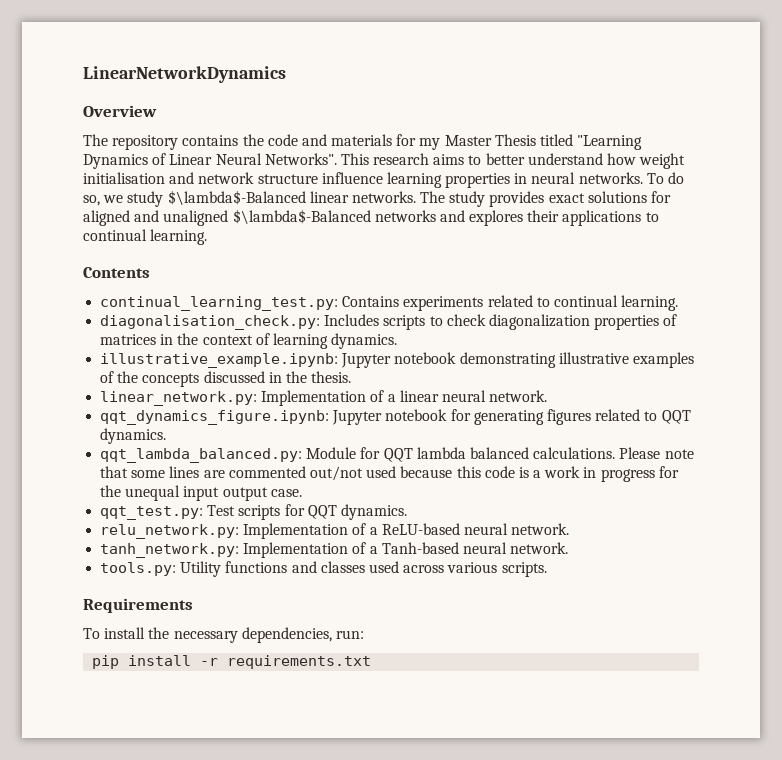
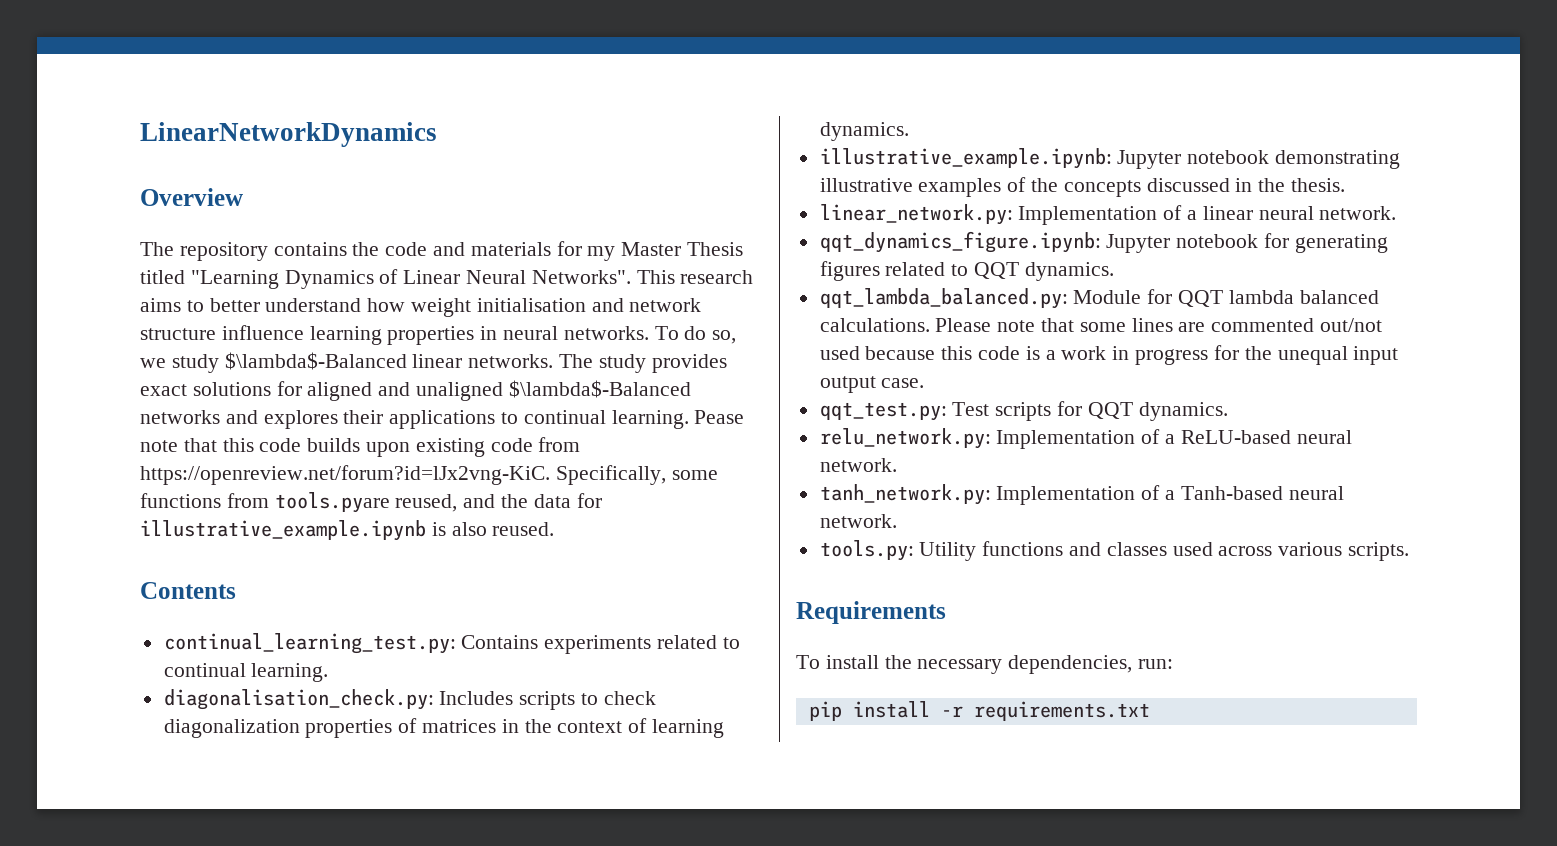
(208, 237) none -> [694,410,745,424] [140,437,581,457] [140,465,718,485] [140,492,602,513] [140,520,555,541] Pease note that this code builds upon existing code from https://openreview.net/forum?id=lJx2vng-KiC. Specifically, some functions from tools.pyare reused, and the data for illustrative_example.ipynb is also reused.

